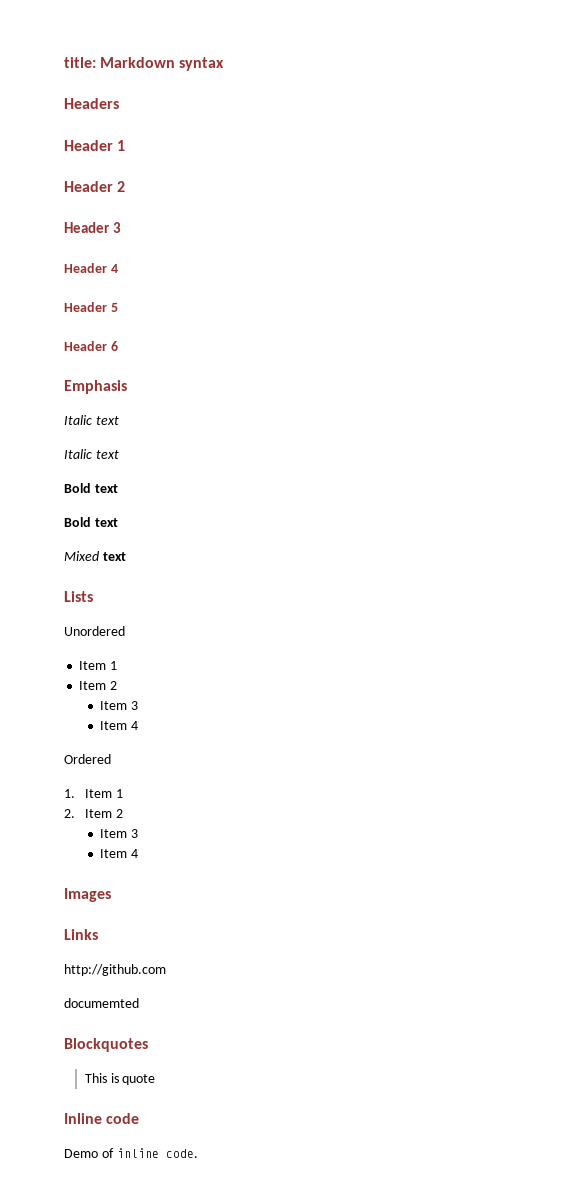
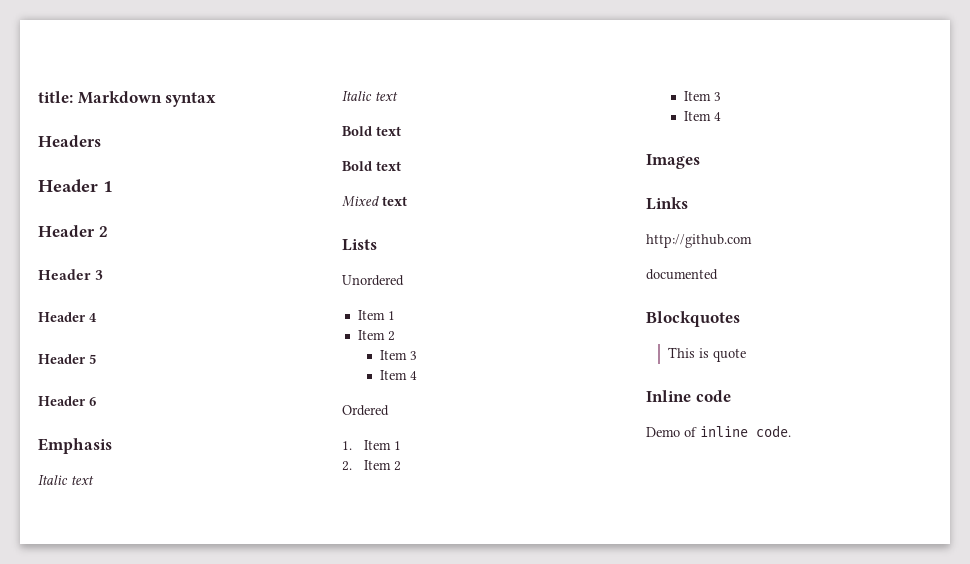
[64,998,139,1008] documemted -> [646,269,718,280] documented

